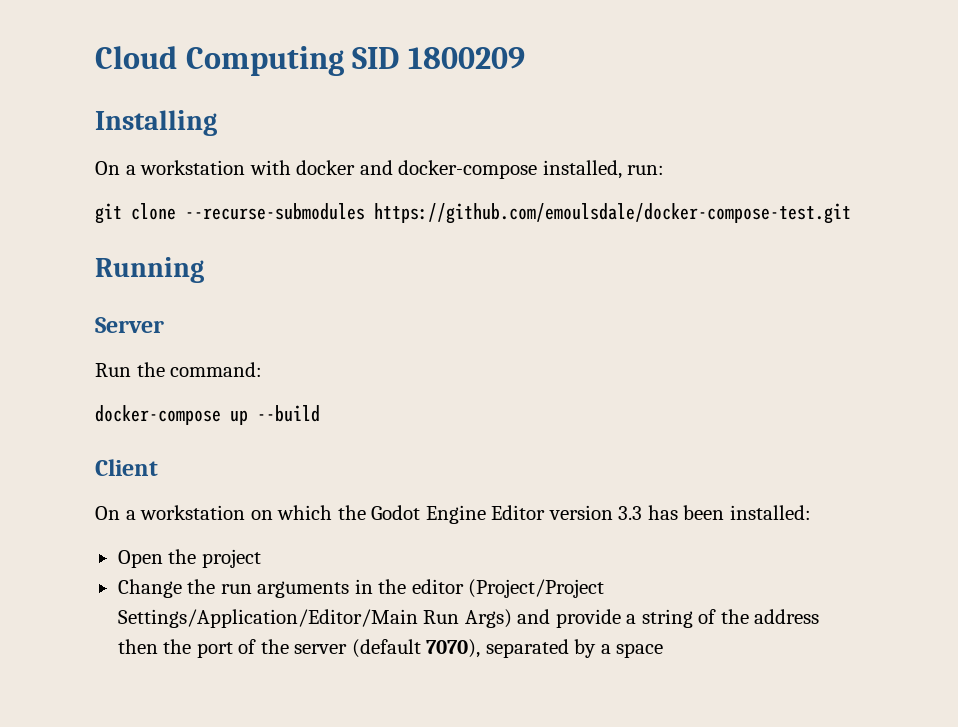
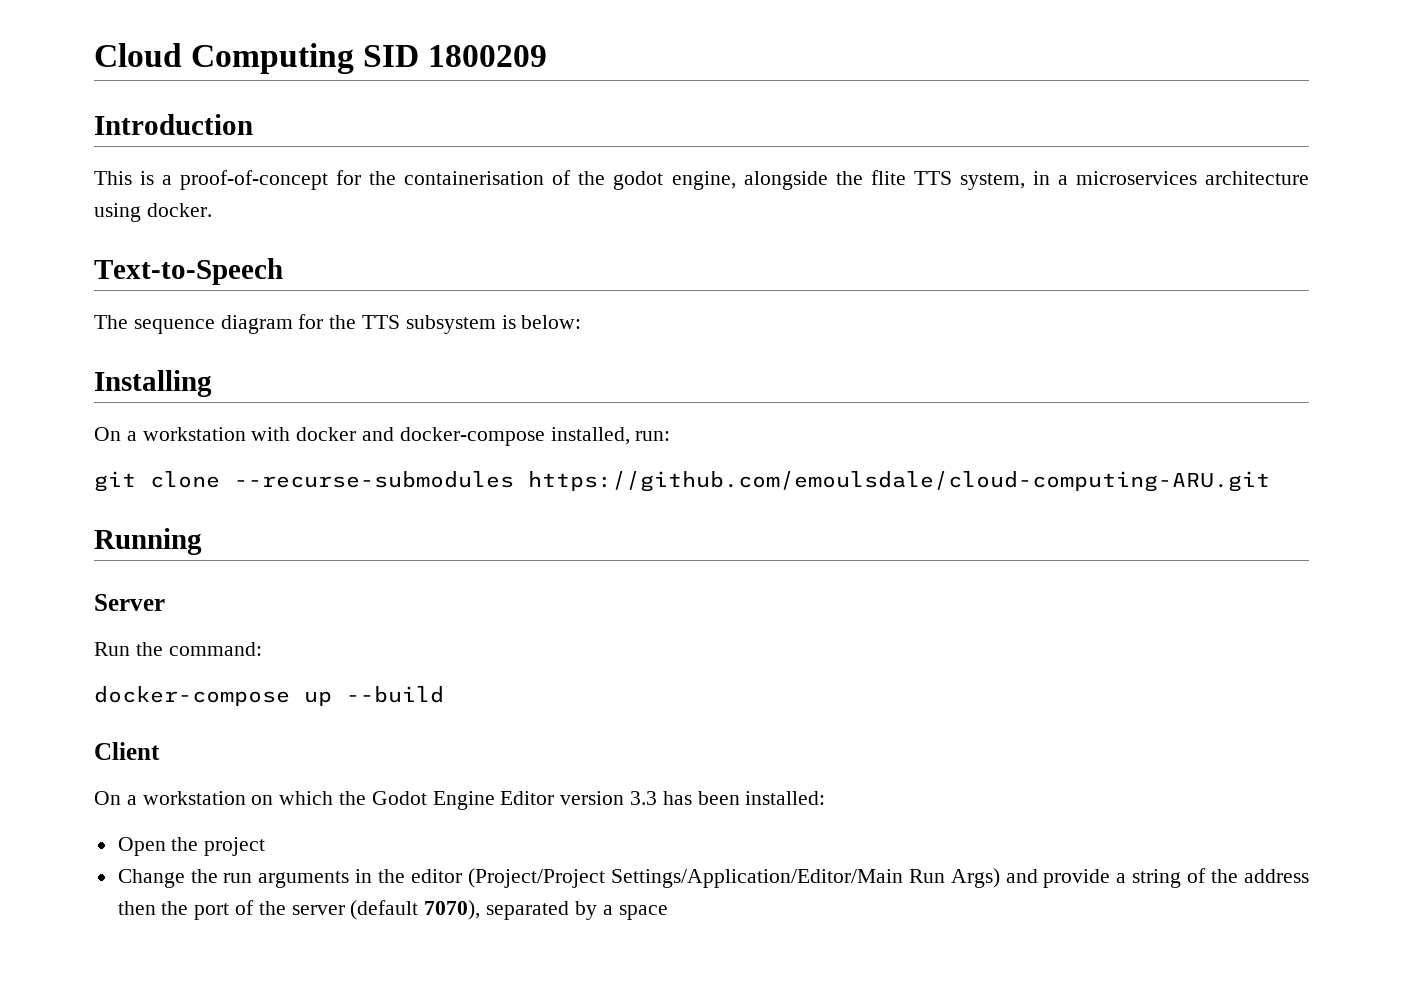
(525, 58) none -> [94,114,253,135] [94,170,1310,190] [94,203,212,222] [94,258,283,285] [94,314,582,334] // Introduction // This is a proof-of-concept for the containerisation of the godot engine, alongside the flite TTS system, in a microservices architecture using docker. // Text-to-Speech // The sequence diagram for the TTS subsystem is below:
[374,203,851,224] https://github.com/emoulsdale/docker-compose-test.git -> [528,471,1270,492] https://github.com/emoulsdale/cloud-computing-ARU.git

